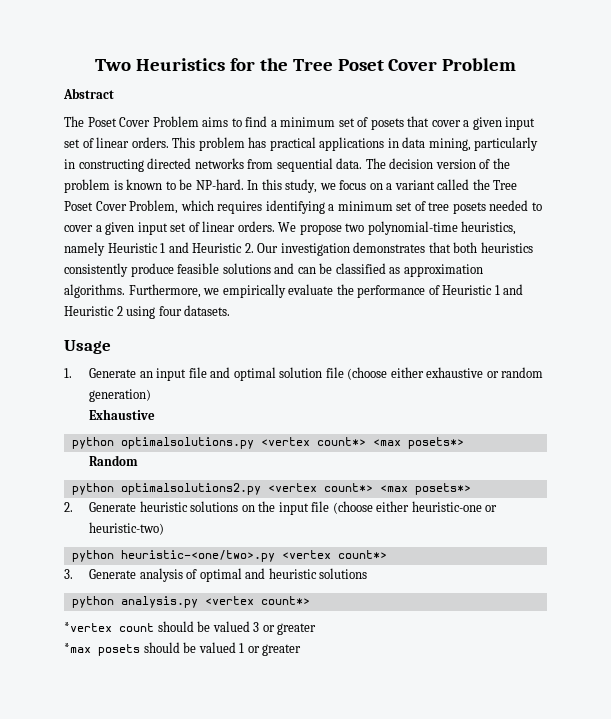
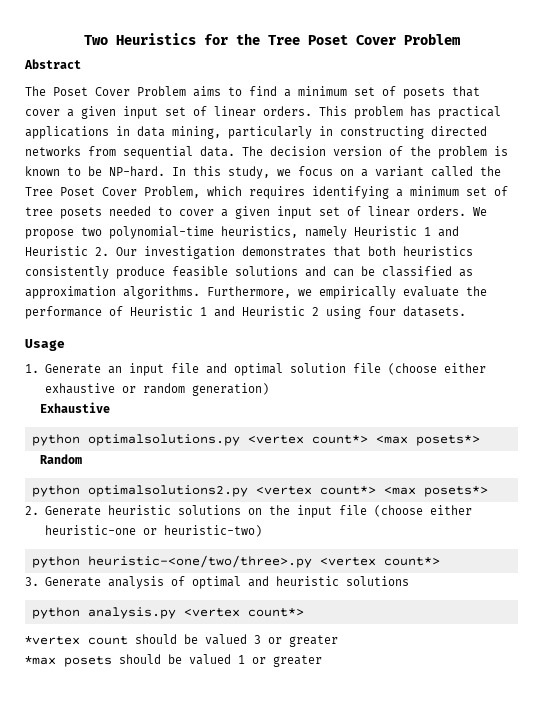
[120,550,275,562] heuristic-<one/two>.py -> [87,555,312,568] heuristic-<one/two/three>.py

